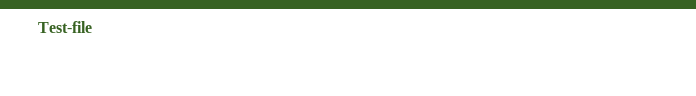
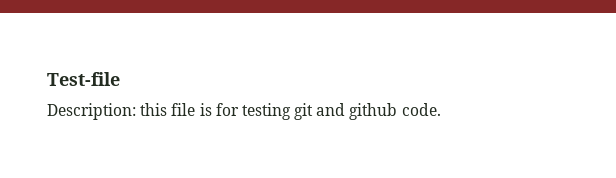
(92, 27) none -> [47,103,441,120] // Description: this file is for testing git and github code.

